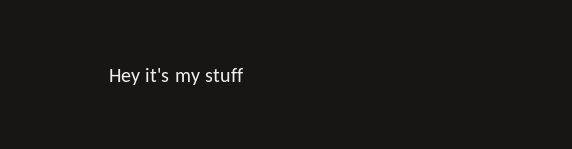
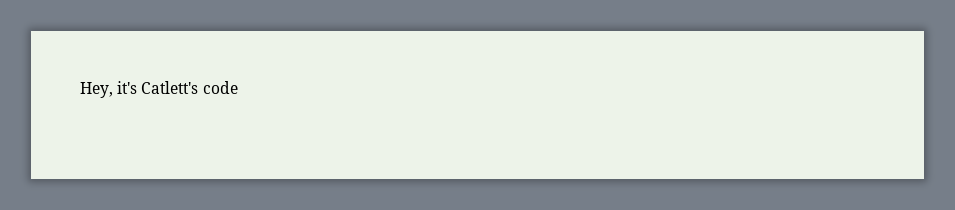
[109,68,244,85] Hey it's my stuff -> [80,81,238,98] Hey, it's Catlett's code

